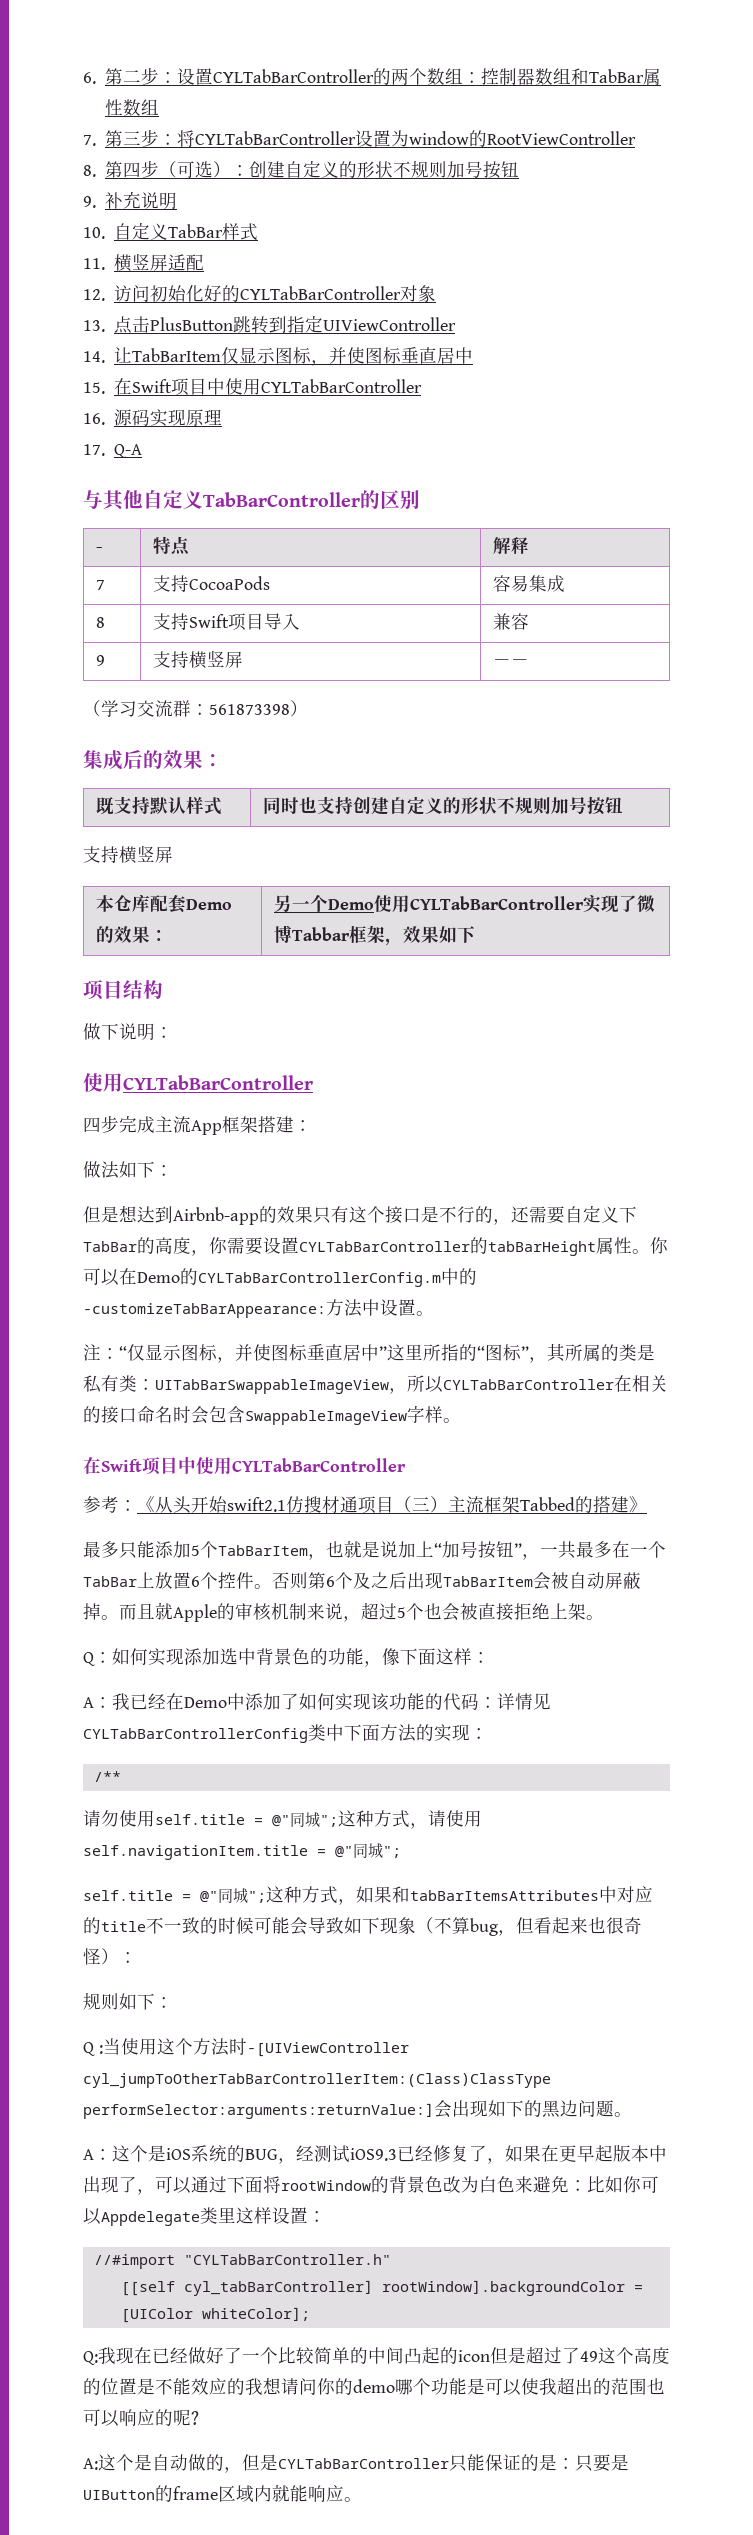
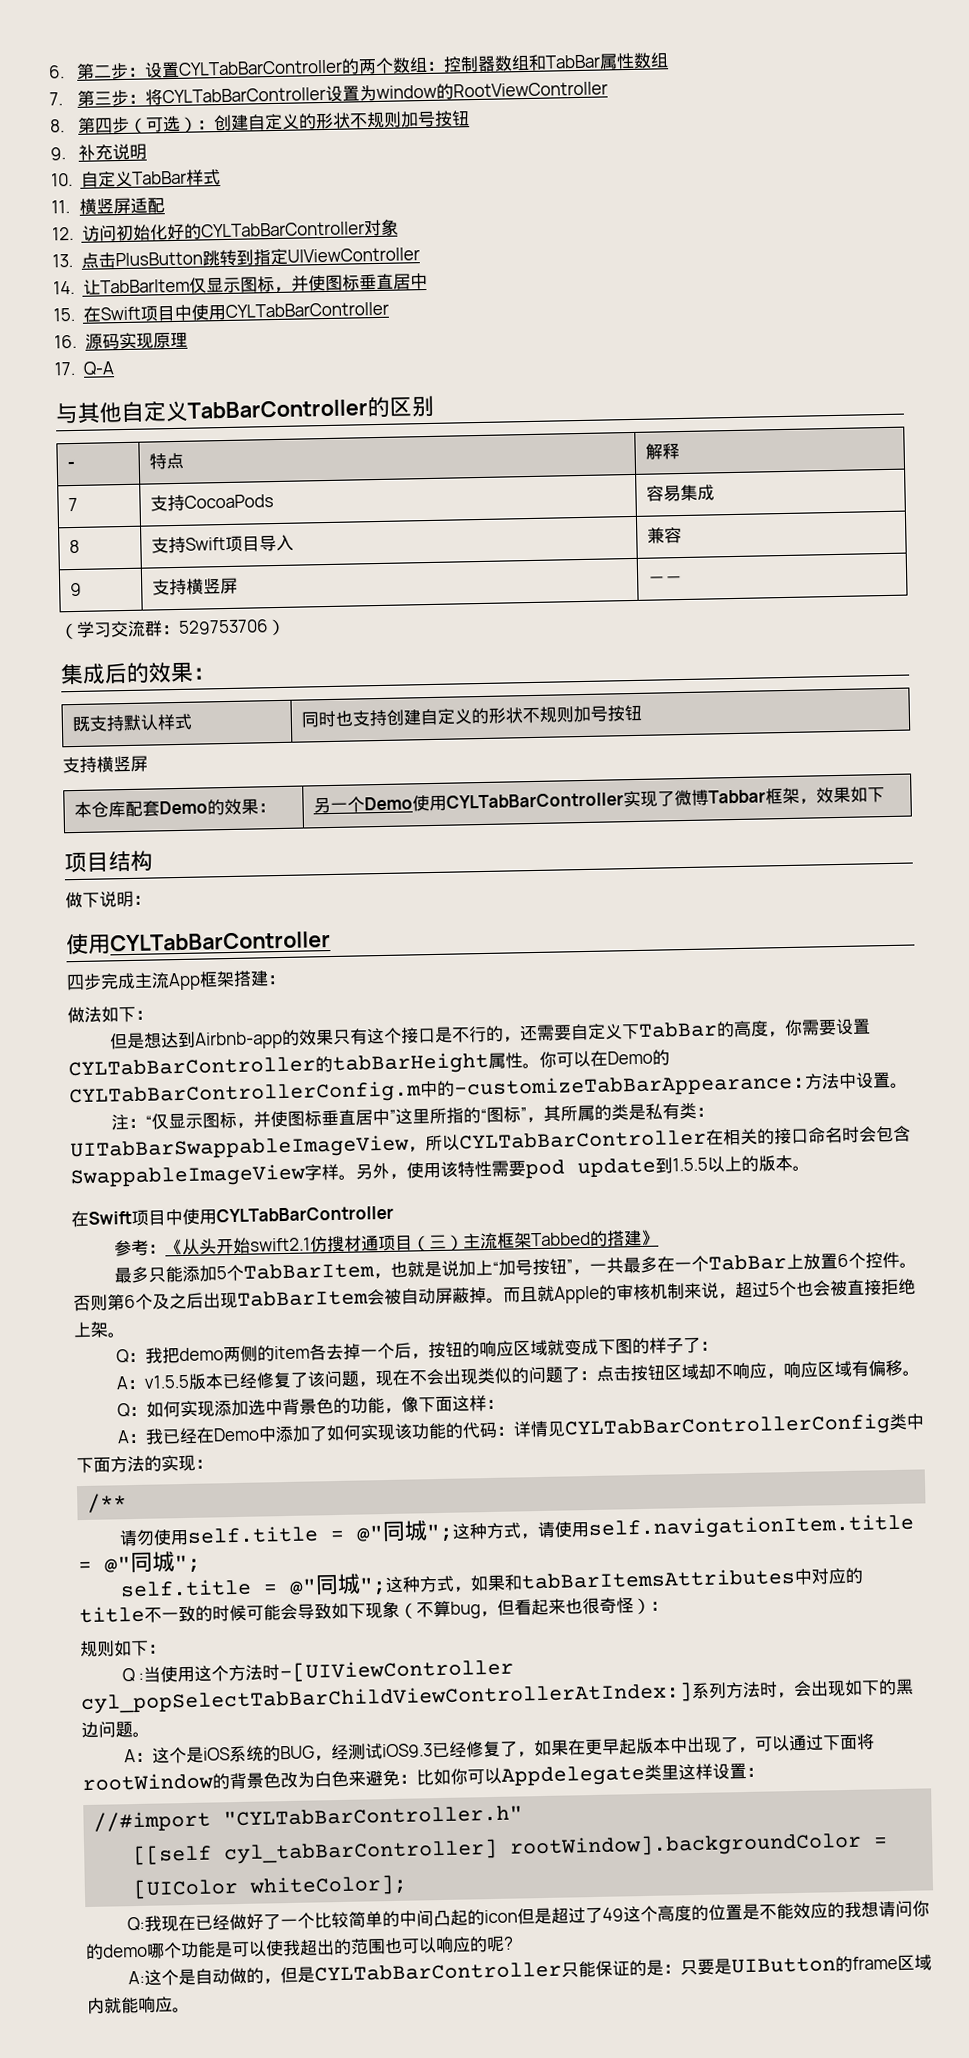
[209,704,290,715] 561873398 -> [178,619,269,635] 529753706
(461, 1420) none -> [355,1154,810,1180] 另外，使用该特性需要pod update到1.5.5以上的版本。
(604, 1617) none -> [115,1337,718,1364] [115,1359,920,1390] // Q：我把demo两侧的item各去掉一个后，按钮的响应区域就变成下图的样子了： // A：v1.5.5版本已经修复了该问题，现在不会出现类似的问题了：点击按钮区域却不响应，响应区域有偏移。
[83,2073,551,2088] [83,2103,434,2119] cyl_jumpToOtherTabBarControllerItem:(Class)ClassType performSelector:arguments:returnValue:] -> [81,1681,795,1715] cyl_popSelectTabBarChildViewControllerAtIndex:]系列方法时，

